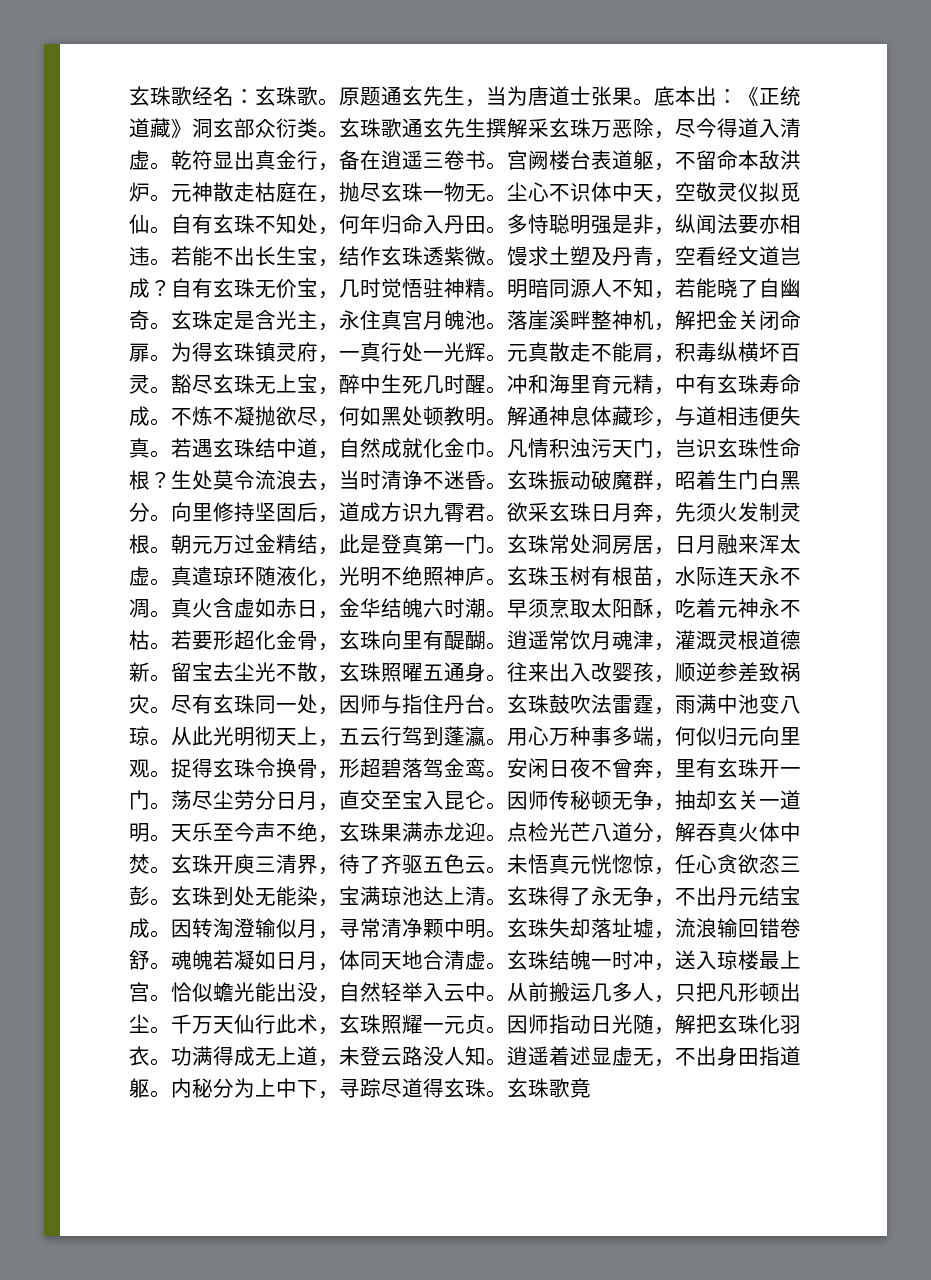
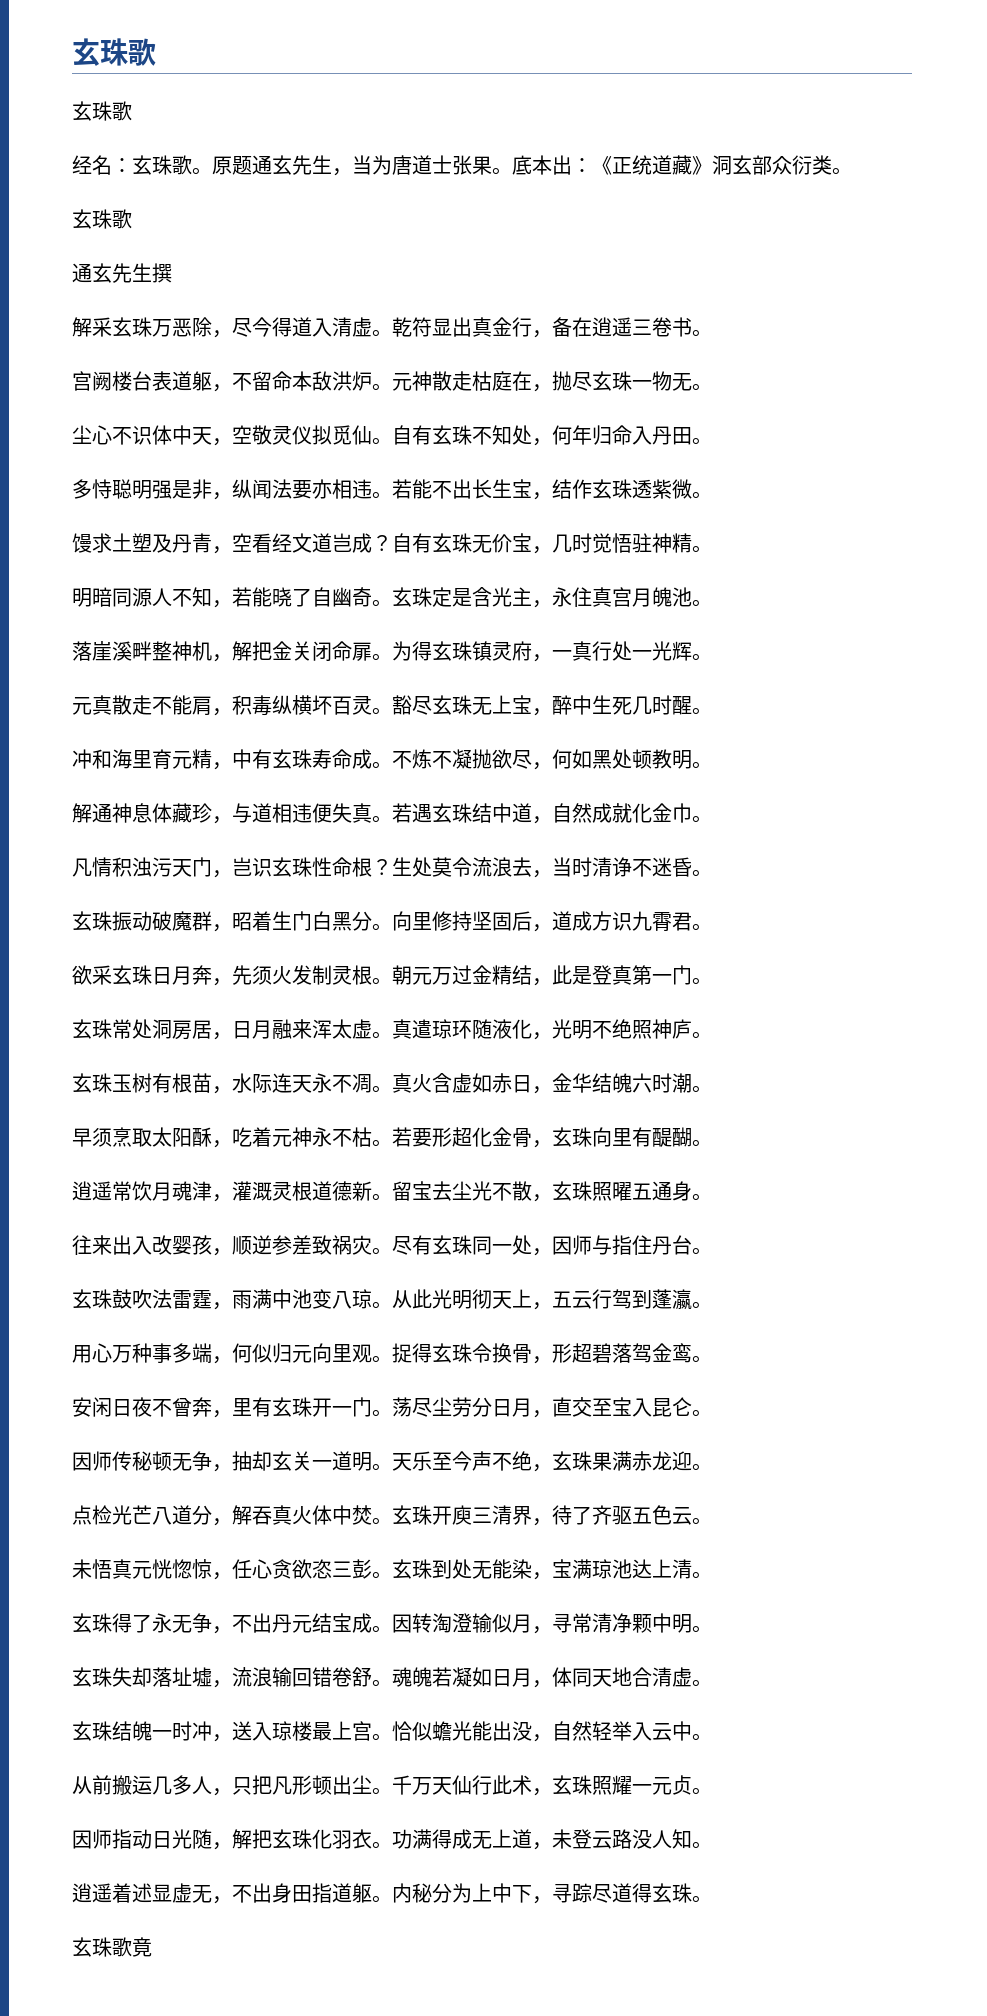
[129,86,192,106] 玄珠歌 -> [72,38,156,66] [72,101,132,121] 玄珠歌 // 玄珠歌 //
[339,118,402,138] 玄珠歌 -> [72,209,132,229] // 玄珠歌 //
(507, 128) none -> (172, 273) //
(507, 166) none -> (712, 333) //
(507, 198) none -> (712, 387) //
(507, 230) none -> (712, 441) //
(507, 262) none -> (712, 495) //
(507, 294) none -> (712, 549) //
(507, 326) none -> (712, 603) //
(507, 358) none -> (712, 657) //
(507, 390) none -> (712, 711) //
(507, 422) none -> (712, 765) //
(507, 454) none -> (712, 819) //
(507, 486) none -> (712, 873) //
(507, 518) none -> (712, 927) //
(507, 550) none -> (712, 981) //
(507, 582) none -> (712, 1035) //
(507, 614) none -> (712, 1089) //
(507, 646) none -> (712, 1143) //
(507, 678) none -> (712, 1197) //
(507, 710) none -> (712, 1251) //
(507, 742) none -> (712, 1305) //
(507, 774) none -> (712, 1359) //
(507, 806) none -> (712, 1413) //
(507, 838) none -> (712, 1467) //
(507, 870) none -> (712, 1521) //
(507, 902) none -> (712, 1575) //
(507, 934) none -> (712, 1629) //
(507, 966) none -> (712, 1683) //
(507, 998) none -> (712, 1737) //
(507, 1030) none -> (712, 1791) //
(507, 1062) none -> (712, 1845) //
(507, 1094) none -> (712, 1899) //

